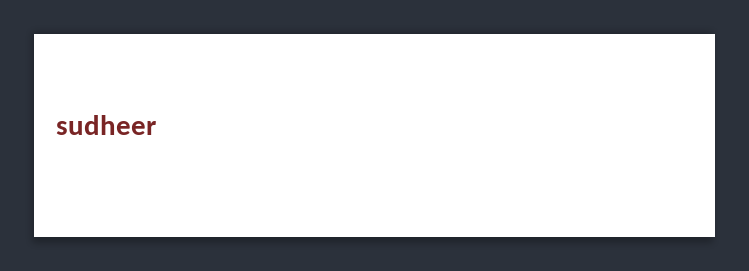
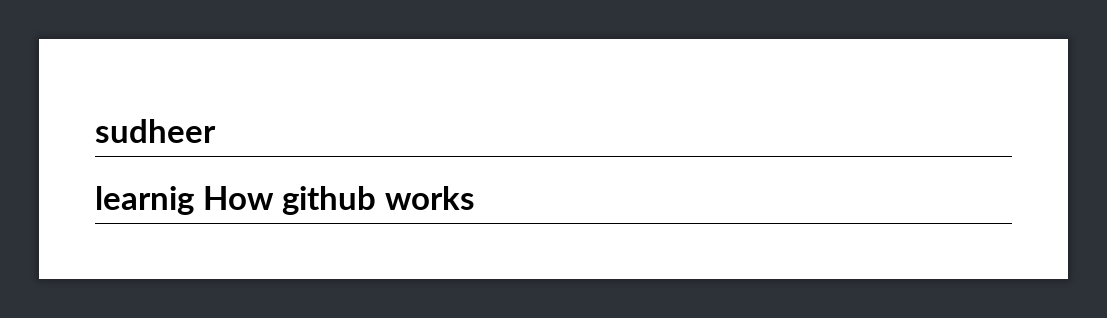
(156, 125) none -> [95,186,475,215] // learnig How github works

